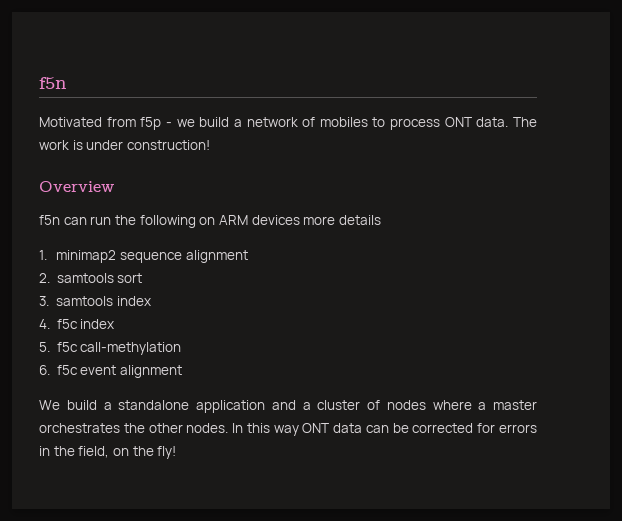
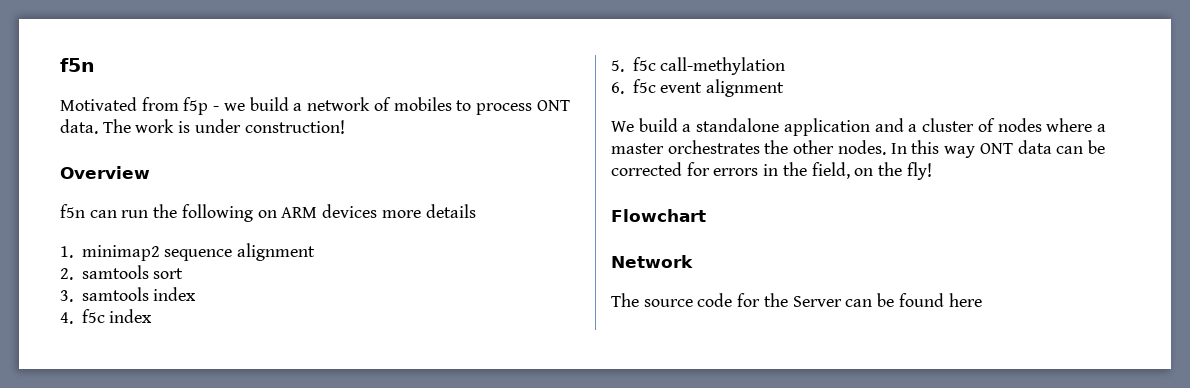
(177, 452) none -> [611,209,706,222] [611,255,693,268] [611,293,982,307] // Flowchart // Network // The source code for the Server can be found here

